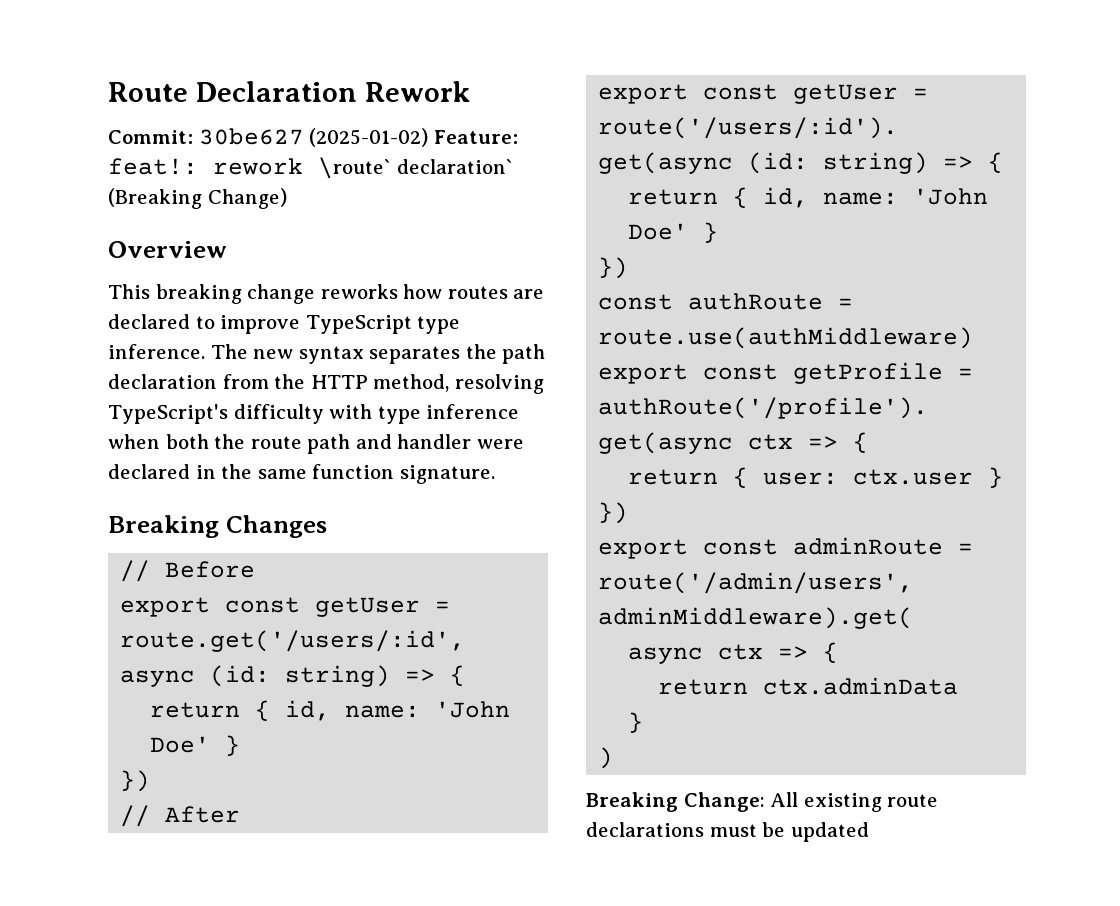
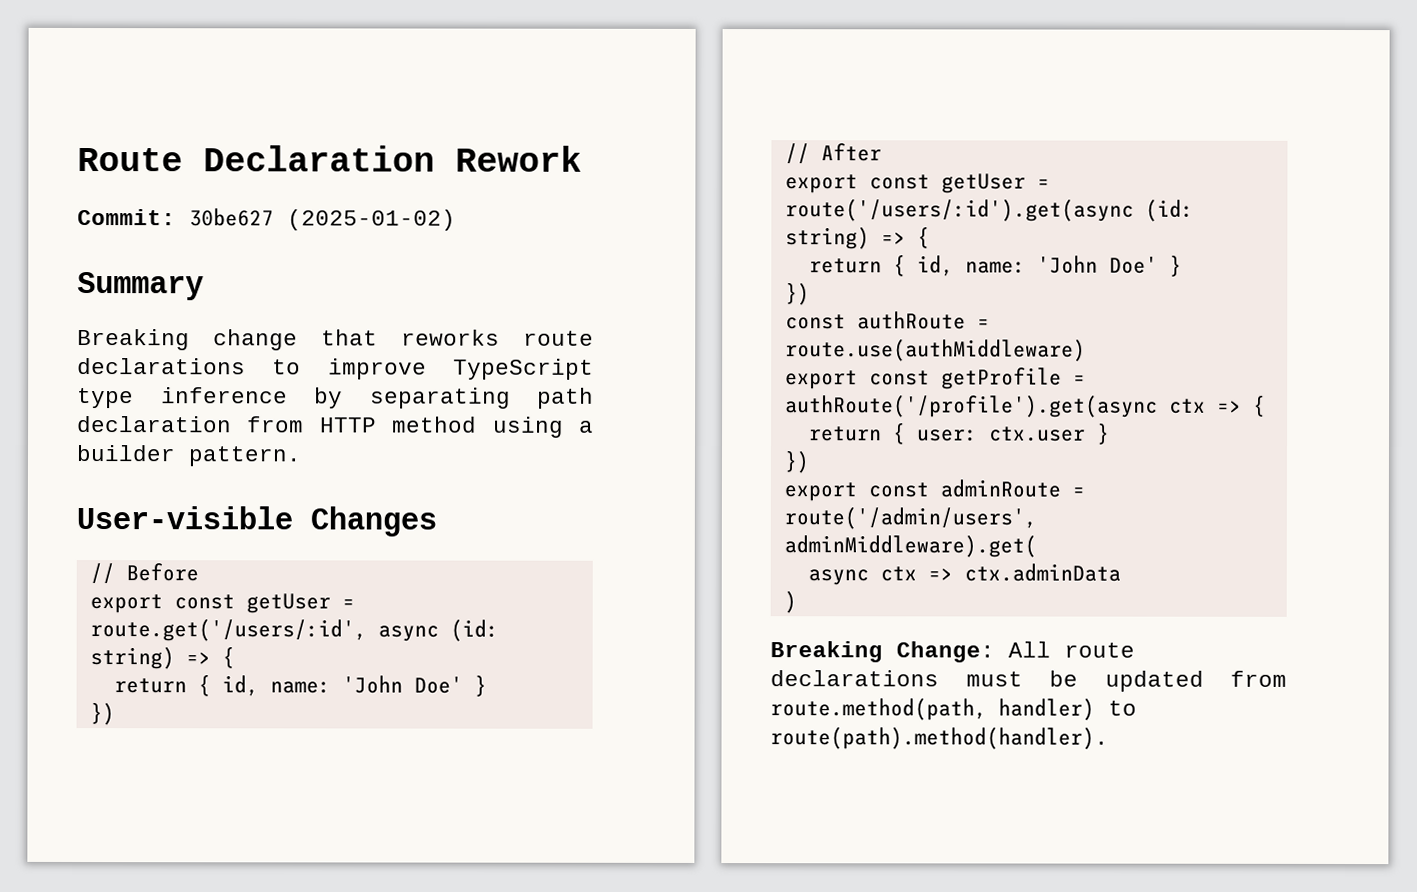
[433,130,518,144] [108,157,513,179] [108,188,287,209] [108,241,227,258] [108,284,545,304] [108,314,461,334] [108,344,546,364] [108,374,544,394] [108,404,520,424] [108,434,524,454] [108,464,495,484] [108,515,219,538] Feature: feat!: rework \route` declaration` (Breaking Change) // Overview // This breaking change reworks how routes are declared to improve TypeScript type inference. The new syntax separates the path declaration from the HTTP method, resolving TypeScript's difficulty with type inference when both the route path and handler were declared in the same function signature. // Breaking -> [77,272,204,301] [77,329,594,351] [77,358,594,380] [77,387,594,409] [77,416,594,438] [76,445,301,467] [76,506,293,530] // Summary // Breaking change that reworks route declarations to improve TypeScript type inference by separating path declaration from HTTP method using a builder pattern. // User-visible
[823,642,839,663] [658,679,749,695] { // return -> (953, 574) none
[628,712,644,733] // } -> (1121, 572) none
[803,793,882,812] existing -> (1051, 649) none
(869, 832) none -> [1230,670,1287,687] [770,698,1137,721] [770,727,1109,750] from route.method(path, handler) to route(path).method(handler).

